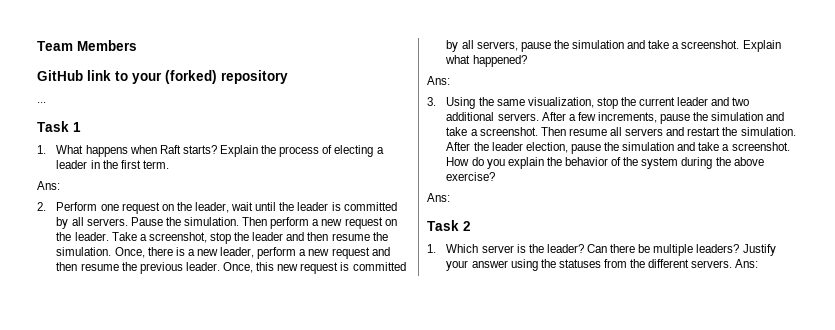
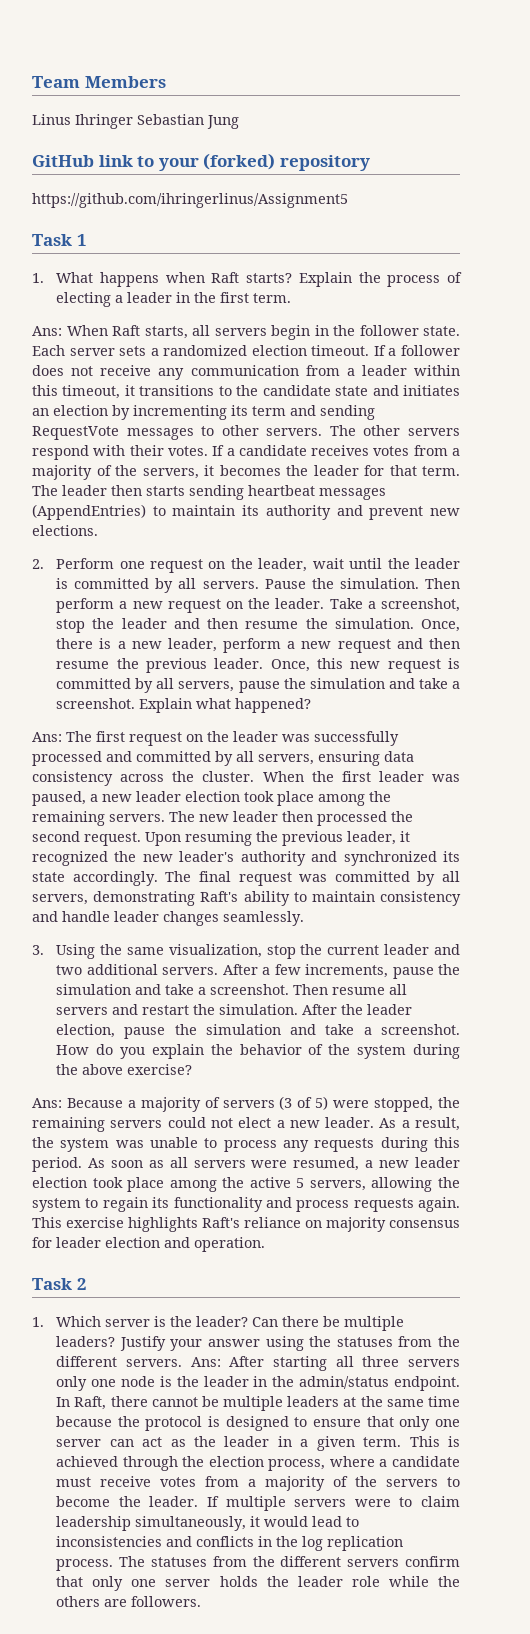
(137, 45) none -> [32,114,239,129] // Linus Ihringer Sebastian Jung
[37,102,46,103] ... -> [32,193,348,208] https://github.com/ihringerlinus/Assignment5
(60, 185) none -> [66,325,460,340] [32,345,460,356] [32,365,460,380] [32,385,461,399] [32,405,375,420] [32,425,460,440] [32,445,461,460] [32,465,460,480] [32,485,386,500] [32,504,461,520] [32,525,98,536] When Raft starts, all servers begin in the follower state. Each server sets a randomized election timeout. If a follower does not receive any communication from a leader within this timeout, it transitions to the candidate state and initiates an election by incrementing its term and sending RequestVote messages to other servers. The other servers respond with their votes. If a candidate receives votes from a majority of the servers, it becomes the leader for that term. The leader then starts sending heartbeat messages (AppendEntries) to maintain its authority and prevent new elections.
(450, 80) none -> [66,731,399,746] [32,751,414,766] [32,771,460,786] [32,791,391,806] [32,811,413,826] [32,831,410,846] [32,851,460,866] [32,871,460,886] [32,891,462,906] [32,911,304,926] The first request on the leader was successfully processed and committed by all servers, ensuring data consistency across the cluster. When the first leader was paused, a new leader election took place among the remaining servers. The new leader then processed the second request. Upon resuming the previous leader, it recognized the new leader's authority and synchronized its state accordingly. The final request was committed by all servers, demonstrating Raft's ability to maintain consistency and handle leader changes seamlessly.
(450, 197) none -> [66,1096,461,1112] [32,1117,461,1132] [32,1137,460,1152] [32,1157,460,1172] [32,1177,460,1192] [32,1197,460,1212] [32,1217,460,1232] [32,1237,265,1252] Because a majority of servers (3 of 5) were stopped, the remaining servers could not elect a new leader. As a result, the system was unable to process any requests during this period. As soon as all servers were resumed, a new leader election took place among the active 5 servers, allowing the system to regain its functionality and process requests again. This exercise highlights Raft's reliance on majority consensus for leader election and operation.
(759, 263) none -> [229,1356,461,1371] [56,1376,461,1391] [56,1396,460,1411] [56,1416,460,1431] [56,1436,461,1451] [56,1456,460,1471] [56,1476,460,1491] [56,1496,461,1511] [56,1516,360,1531] [56,1536,404,1551] [56,1556,460,1571] [56,1576,461,1591] [56,1596,202,1607] After starting all three servers only one node is the leader in the admin/status endpoint. In Raft, there cannot be multiple leaders at the same time because the protocol is designed to ensure that only one server can act as the leader in a given term. This is achieved through the election process, where a candidate must receive votes from a majority of the servers to become the leader. If multiple servers were to claim leadership simultaneously, it would lead to inconsistencies and conflicts in the log replication process. The statuses from the different servers confirm that only one server holds the leader role while the others are followers.

